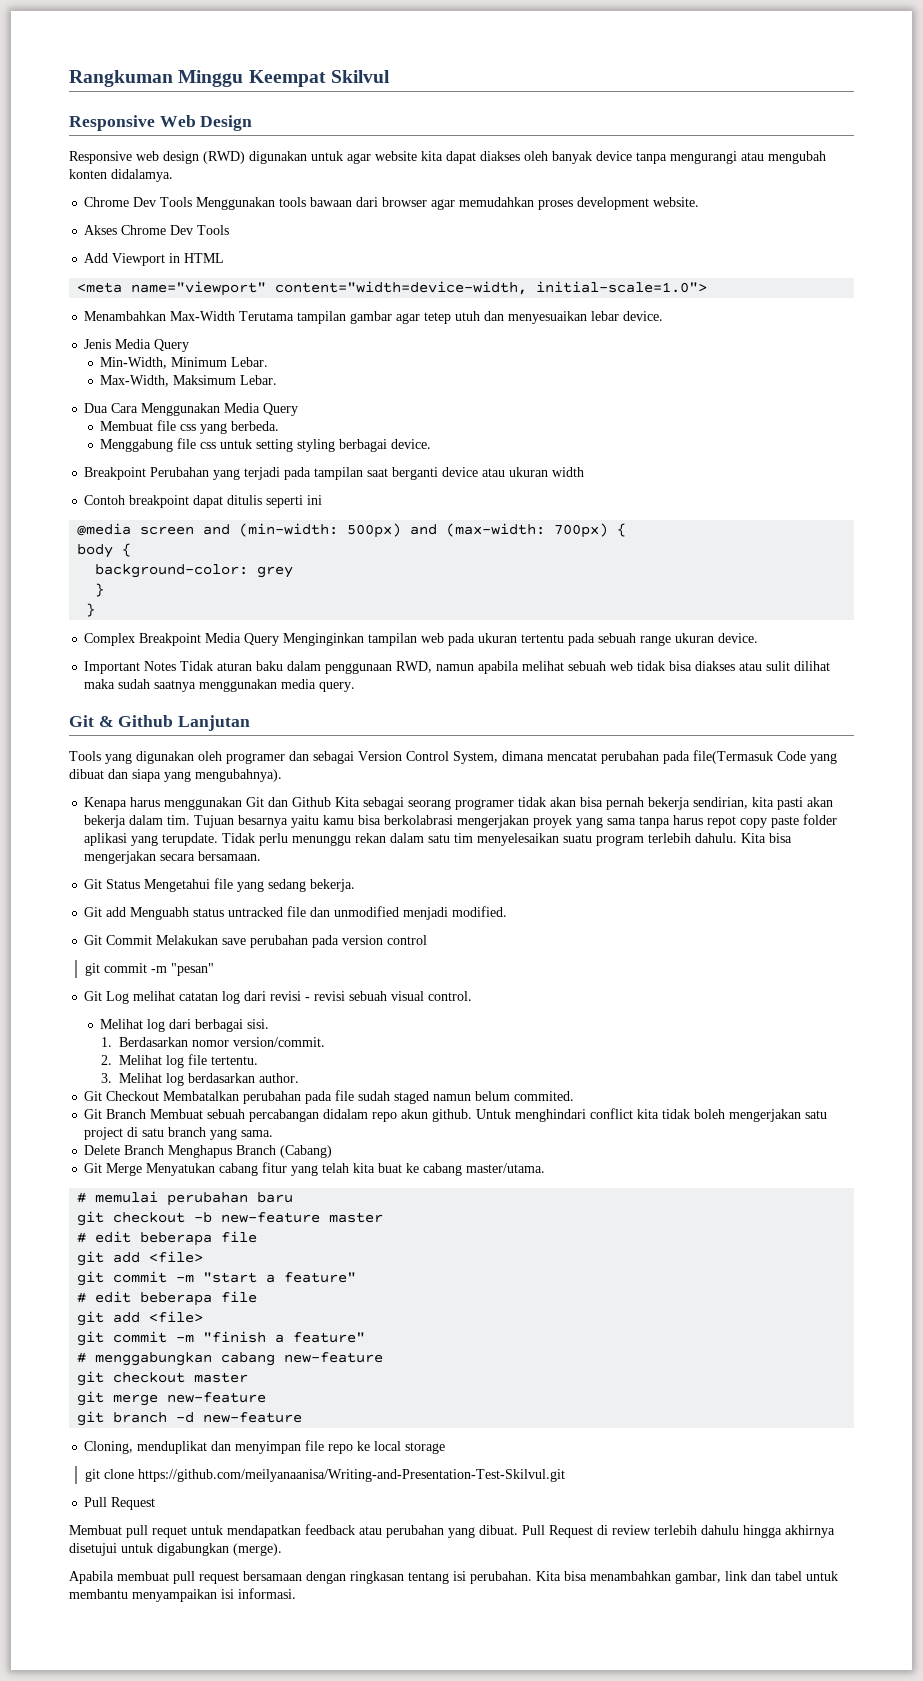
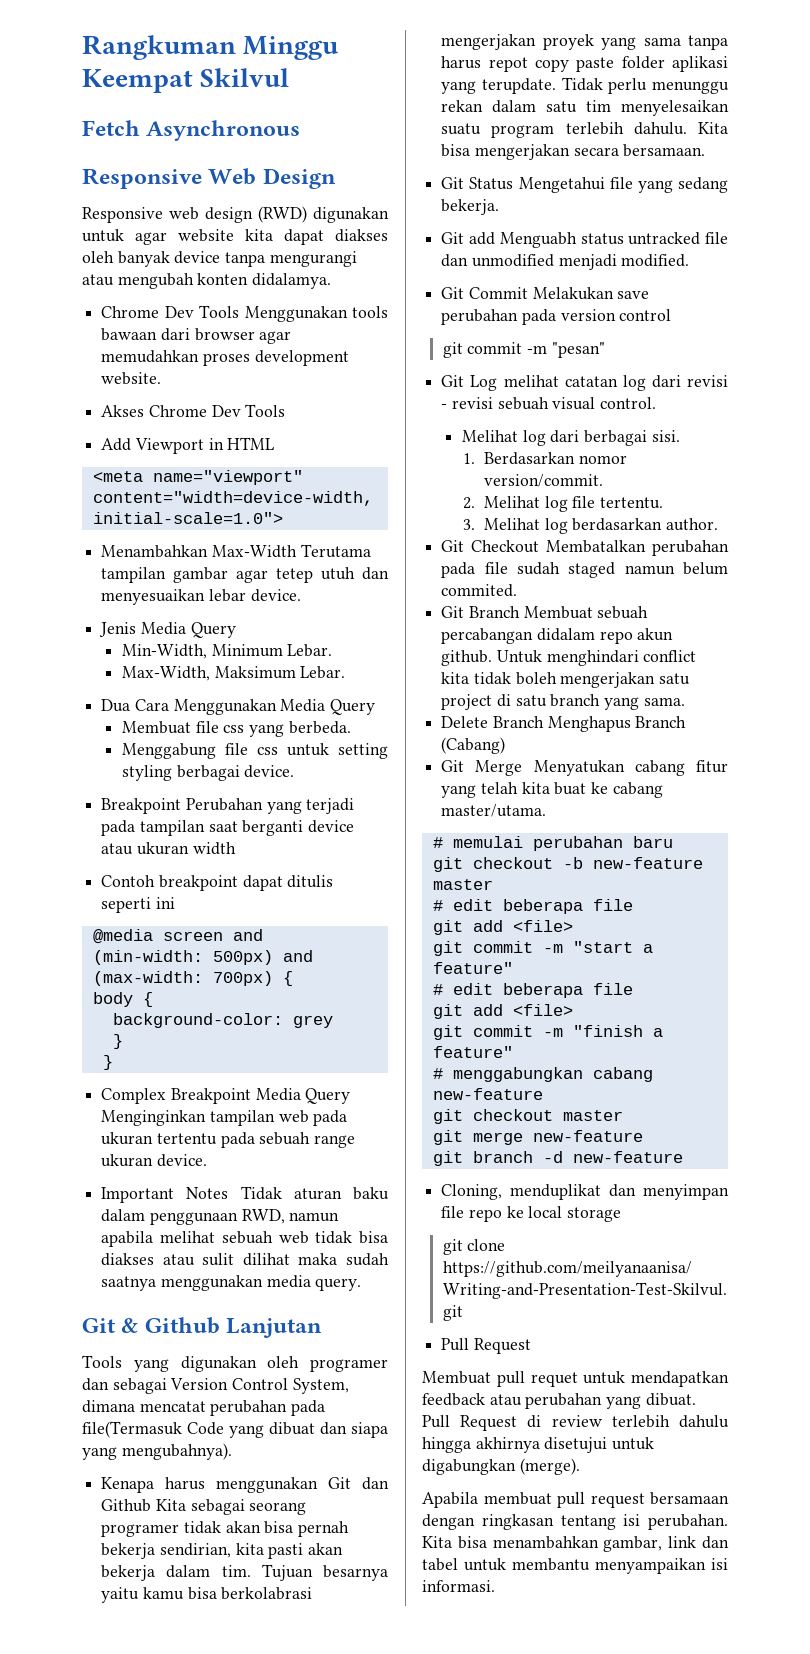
(390, 76) none -> [82,120,301,141] // Fetch Asynchronous

